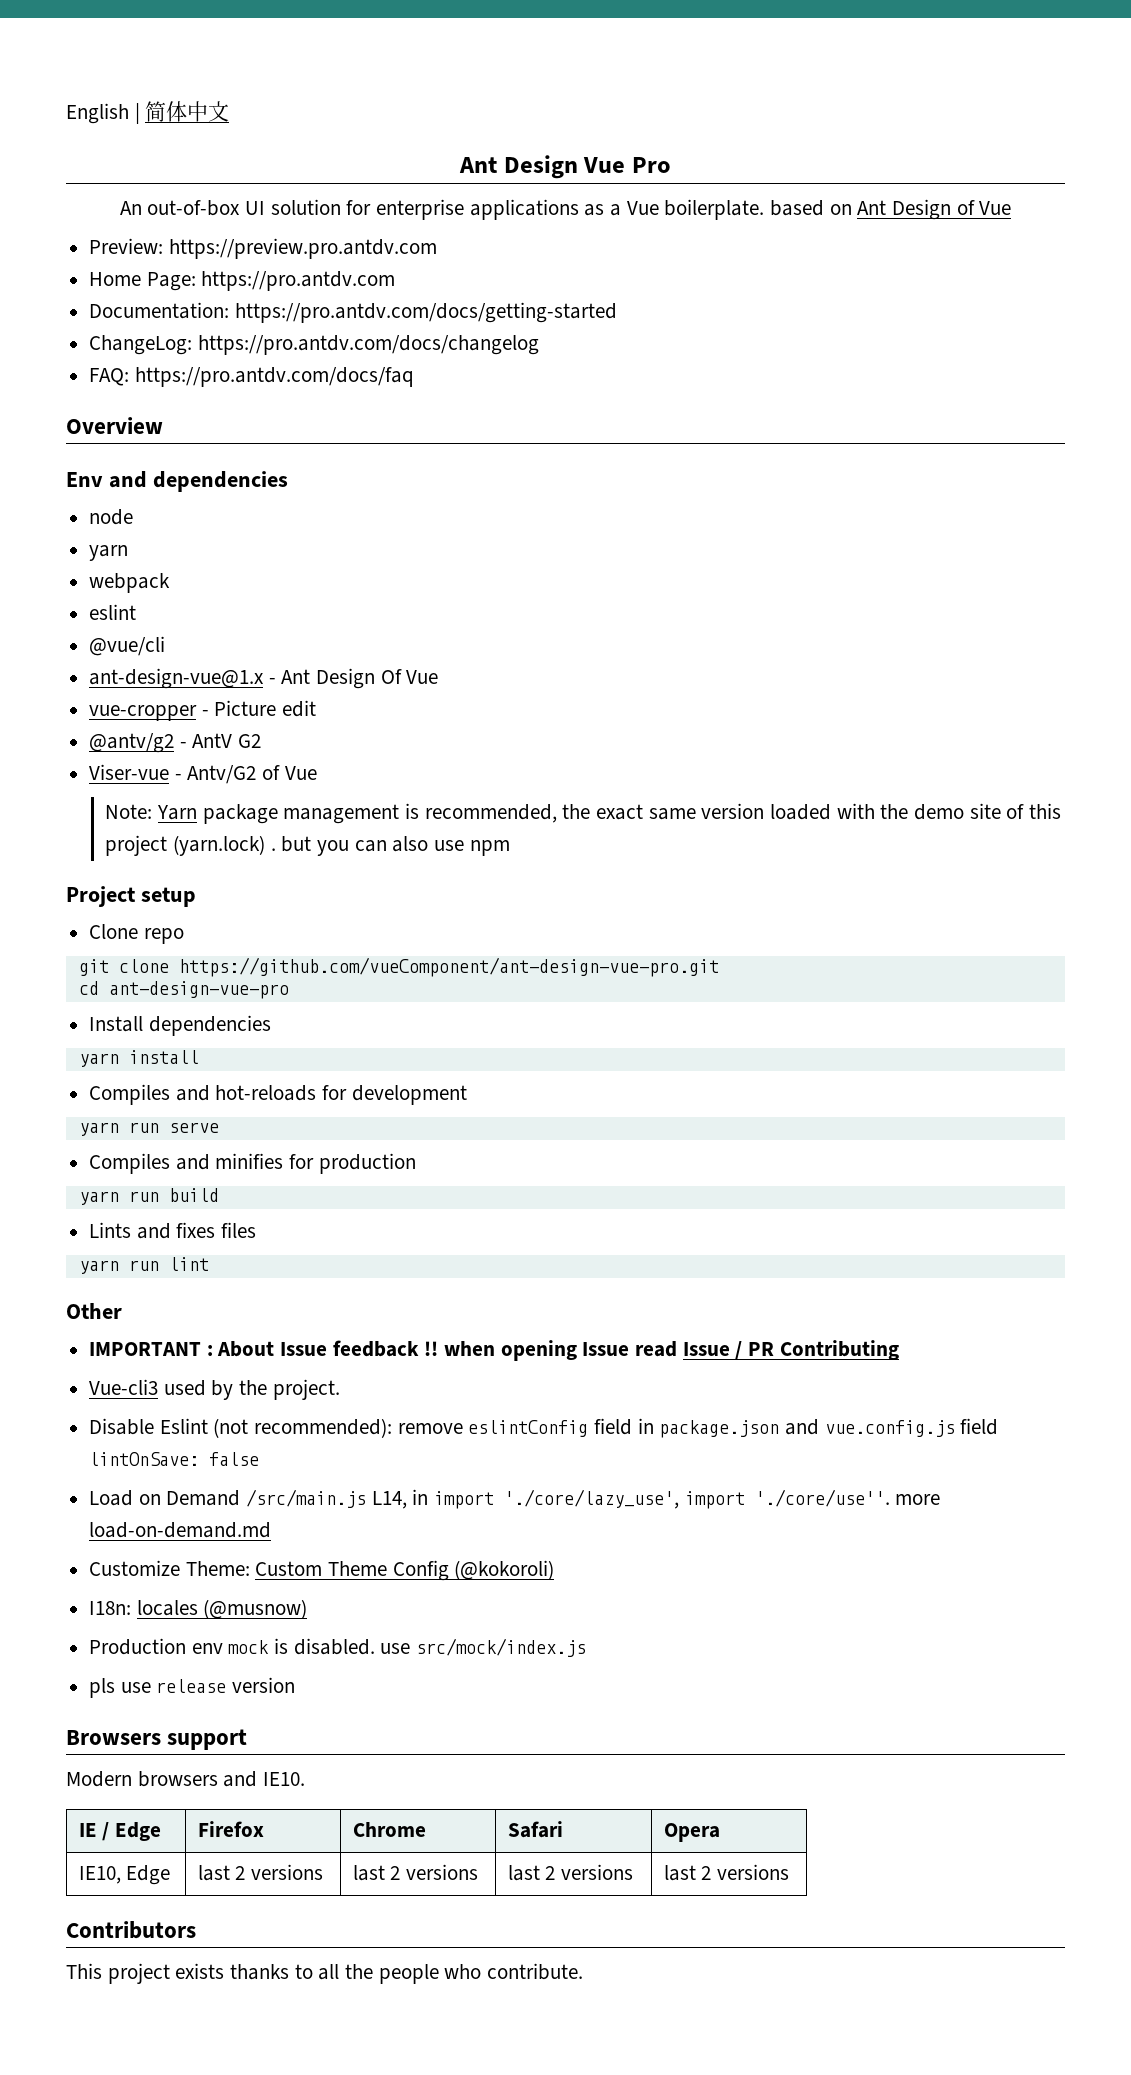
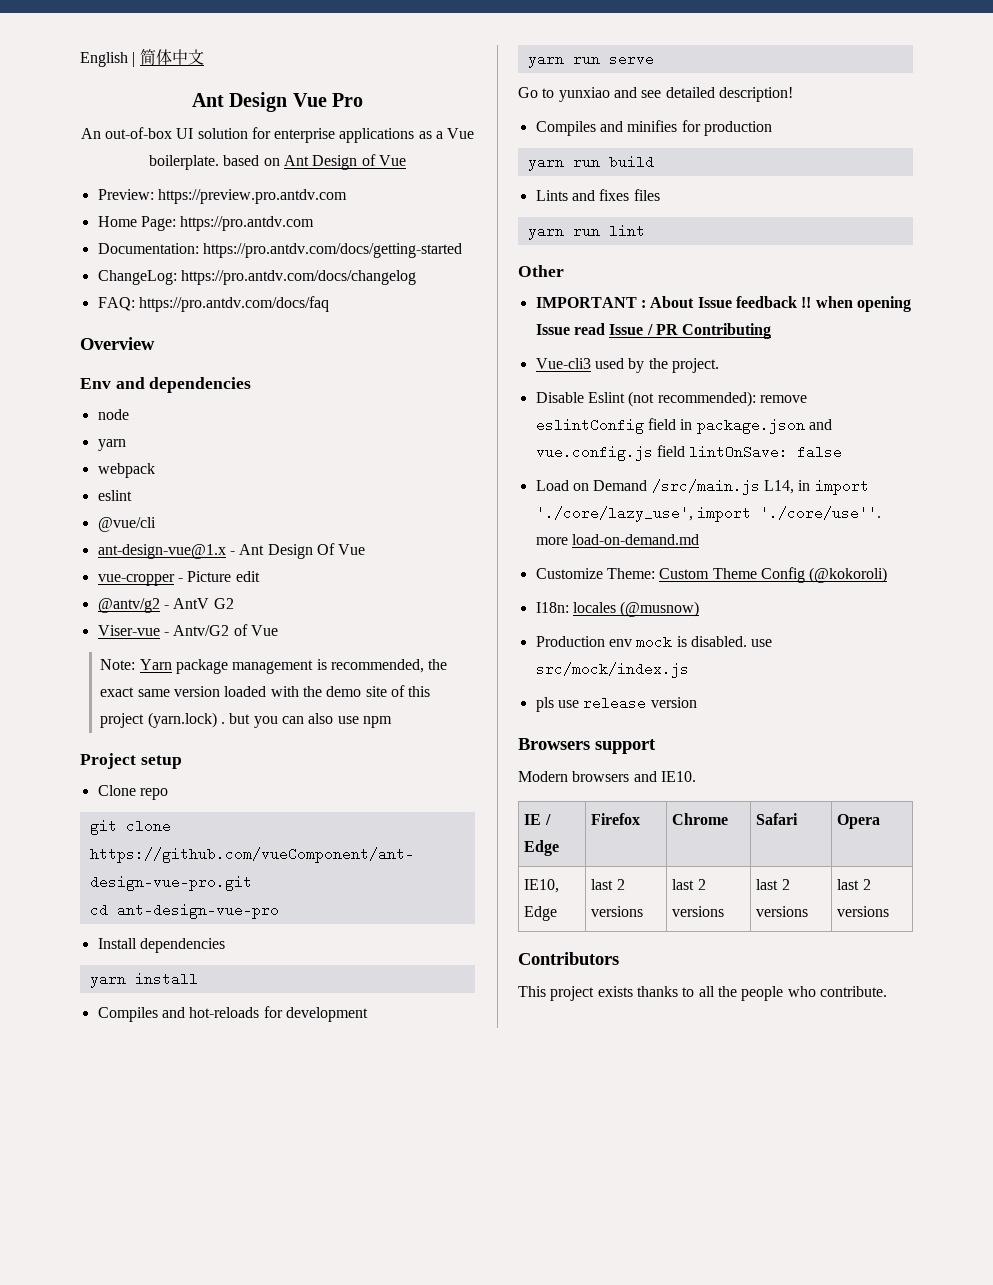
(219, 1127) none -> [518,87,793,102] // Go to yunxiao and see detailed description!

